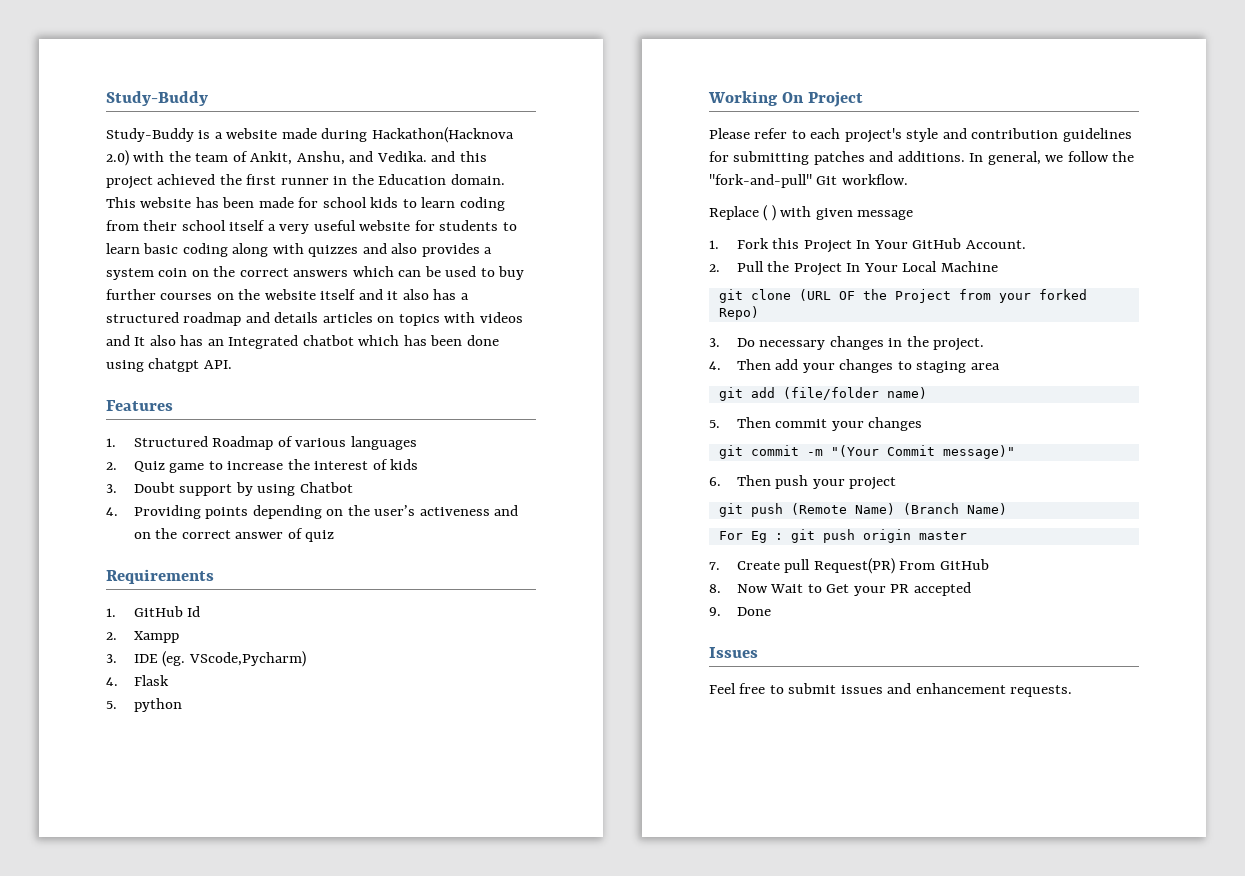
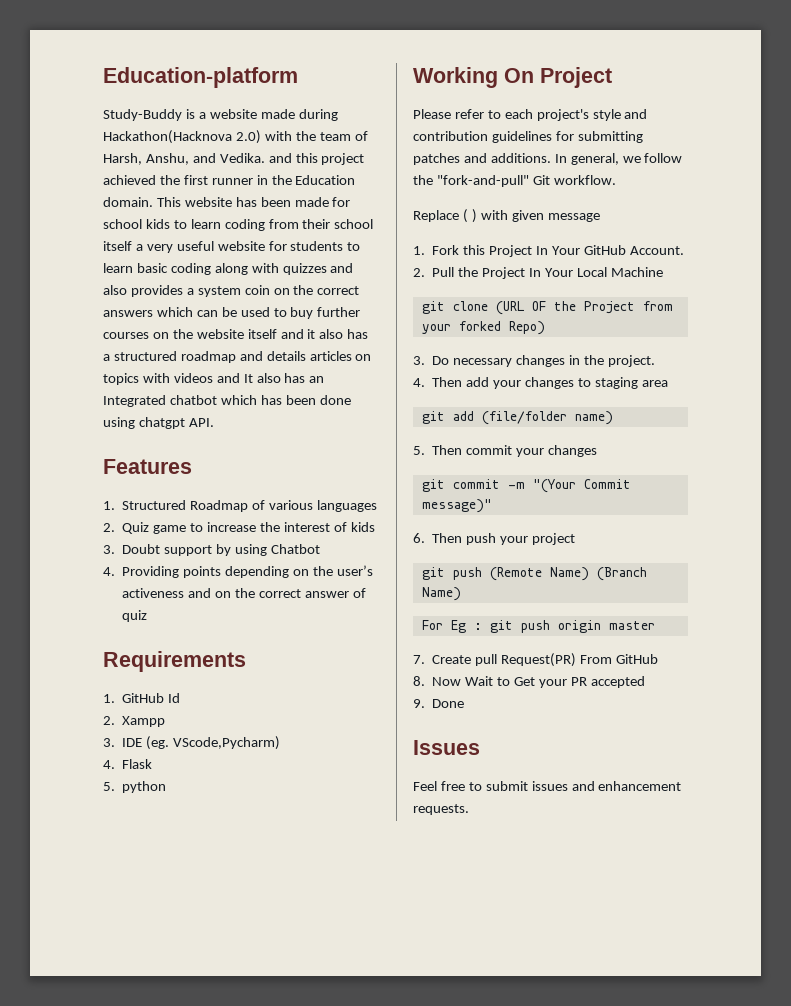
[106,91,208,106] Study-Buddy -> [103,67,298,88] Education-platform
[250,151,293,165] Ankit, -> [103,153,142,165] Harsh,

